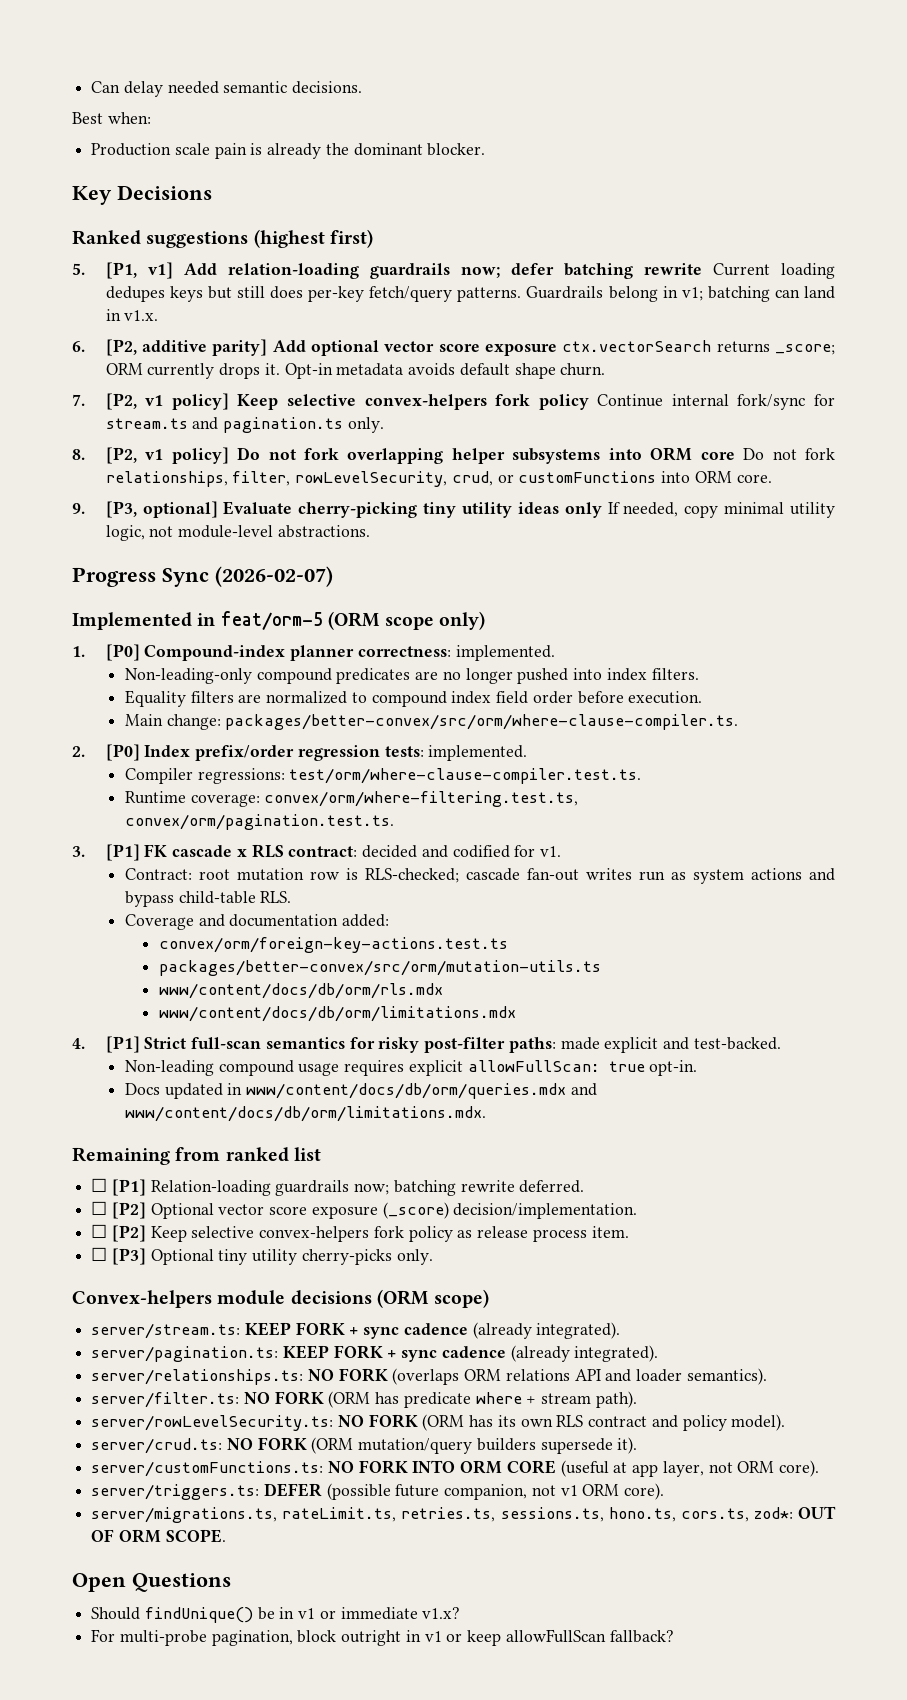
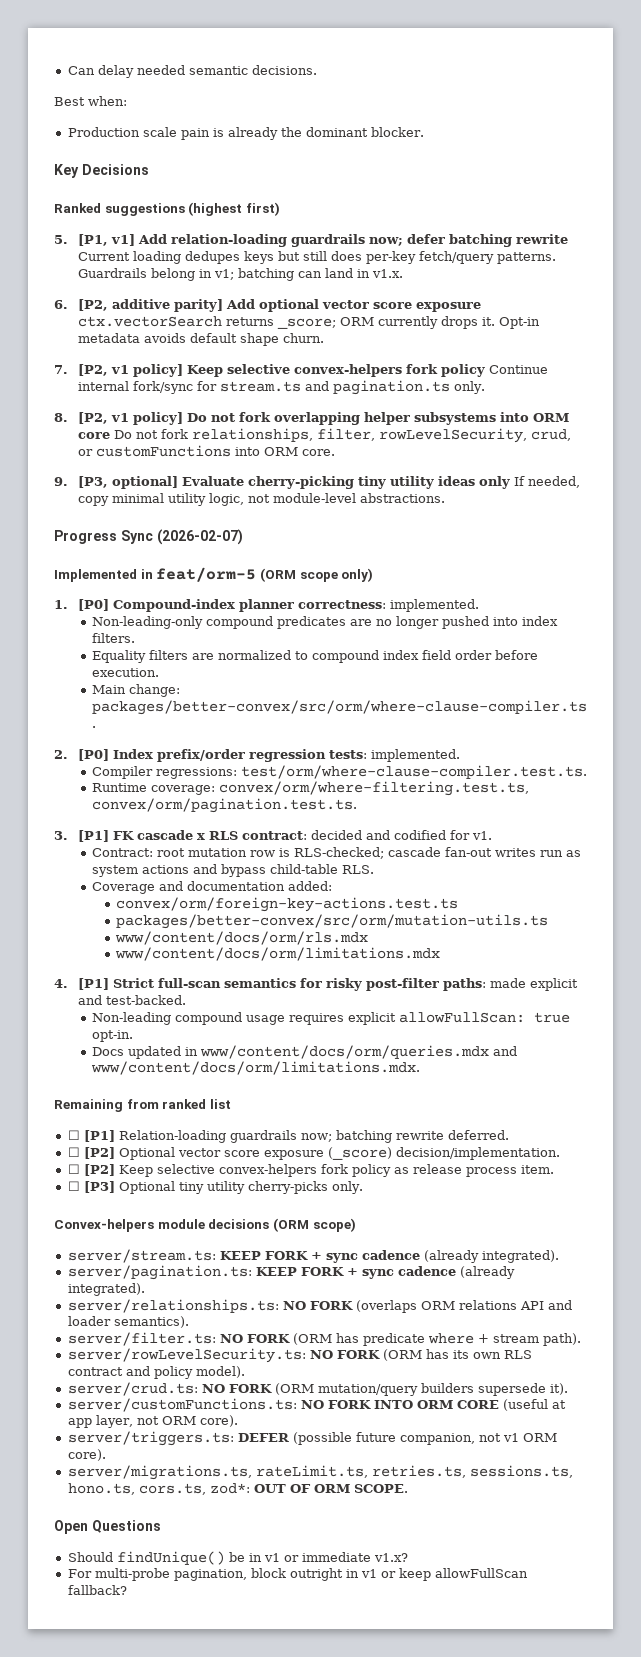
[158,983,443,999] [158,1006,516,1022] www/content/docs/db/orm/rls.mdx // www/content/docs/db/orm/limitations.mdx -> [114,931,368,945] [114,947,440,961] www/content/docs/orm/rls.mdx // www/content/docs/orm/limitations.mdx
[246,1083,597,1099] [125,1106,487,1122] www/content/docs/db/orm/queries.mdx and www/content/docs/db/orm/limitations.mdx. -> [199,1045,517,1059] [90,1061,420,1075] www/content/docs/orm/queries.mdx and www/content/docs/orm/limitations.mdx.

